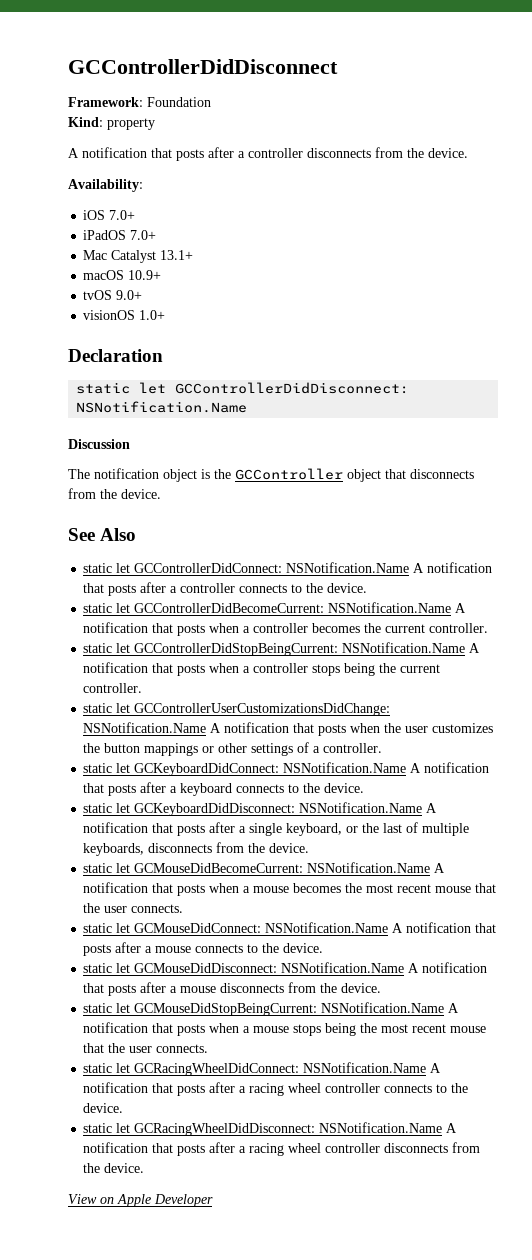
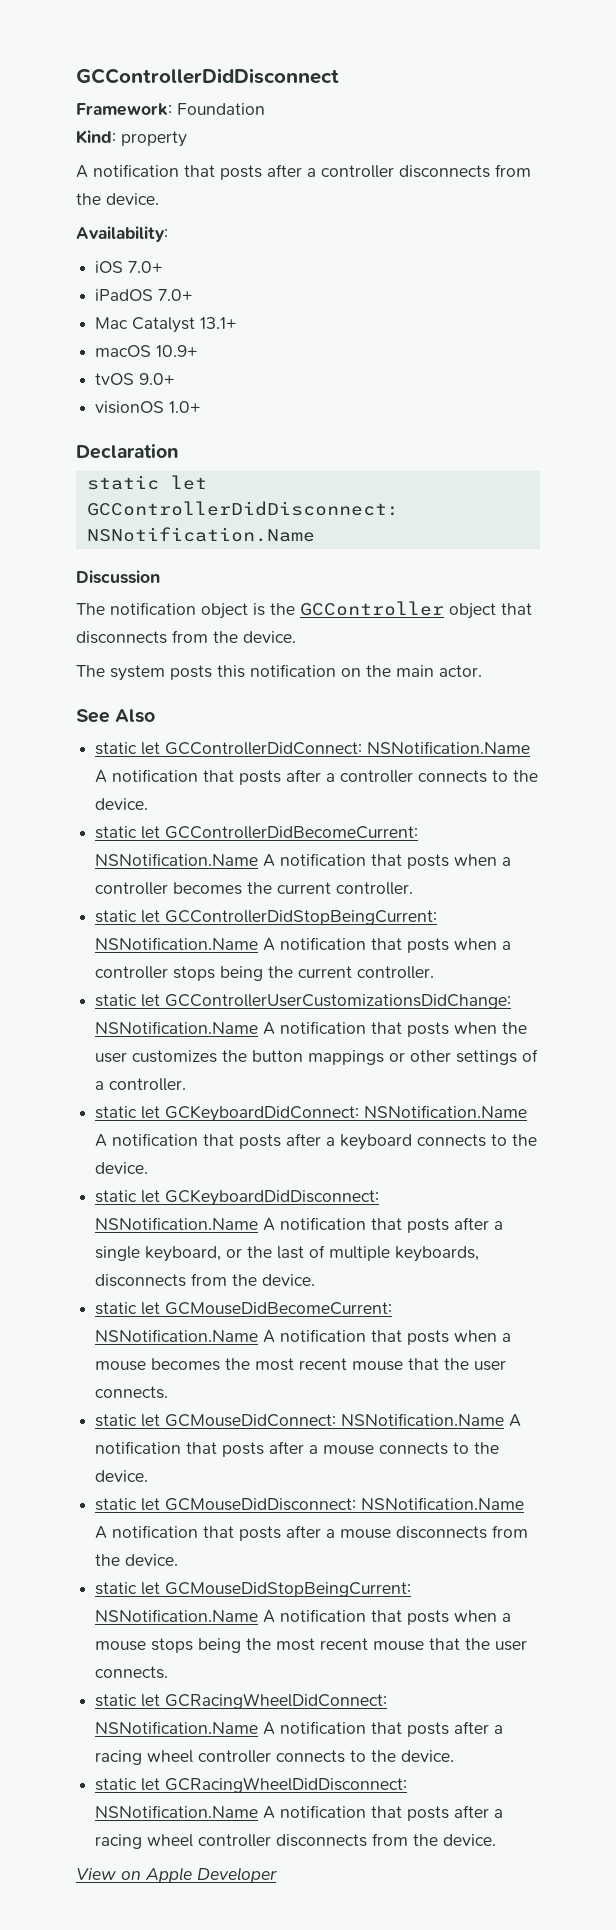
(161, 494) none -> [76,664,482,681] // The system posts this notification on the main actor.

